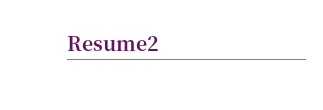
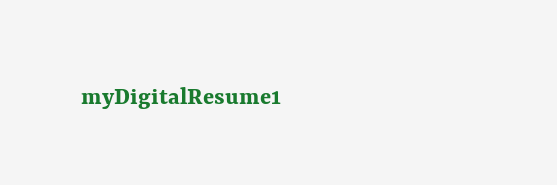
[67,36,159,51] Resume2 -> [81,87,281,109] myDigitalResume1

